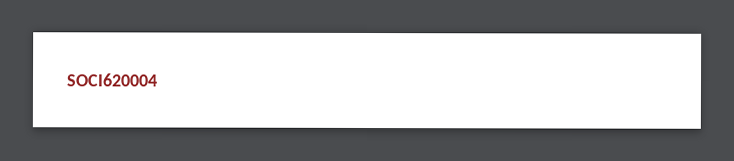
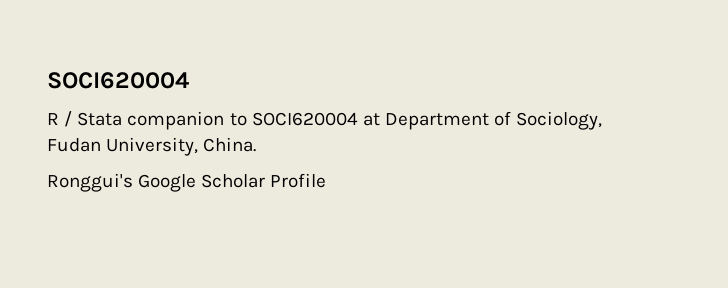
[66,73,158,87] SOCI620004 -> [47,72,189,89] [47,111,603,130] [47,137,257,156] [47,173,327,192] SOCI620004 // R / Stata companion to SOCI620004 at Department of Sociology, Fudan University, China. // Ronggui's Google Scholar Profile

